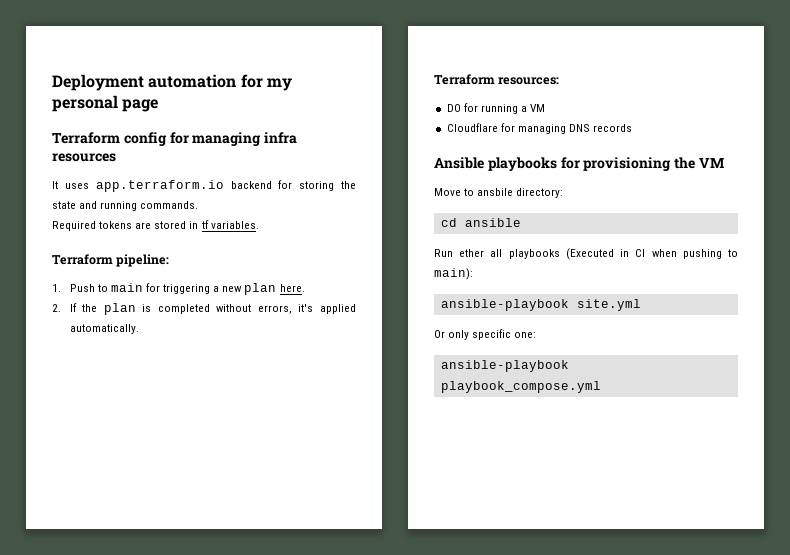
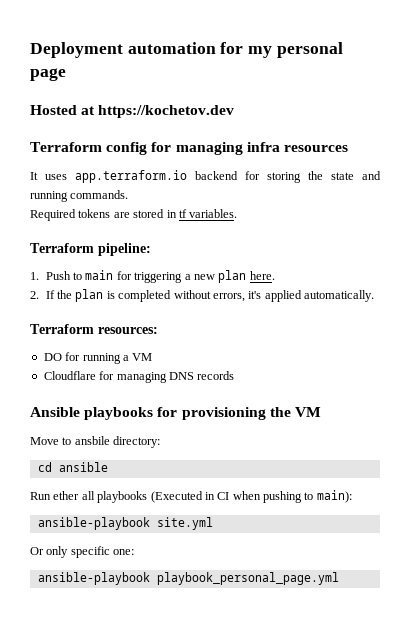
(159, 105) none -> [30,105,235,118] // Hosted at https://kochetov.dev
[440,381,601,393] playbook_compose.yml -> [156,572,339,585] playbook_personal_page.yml

